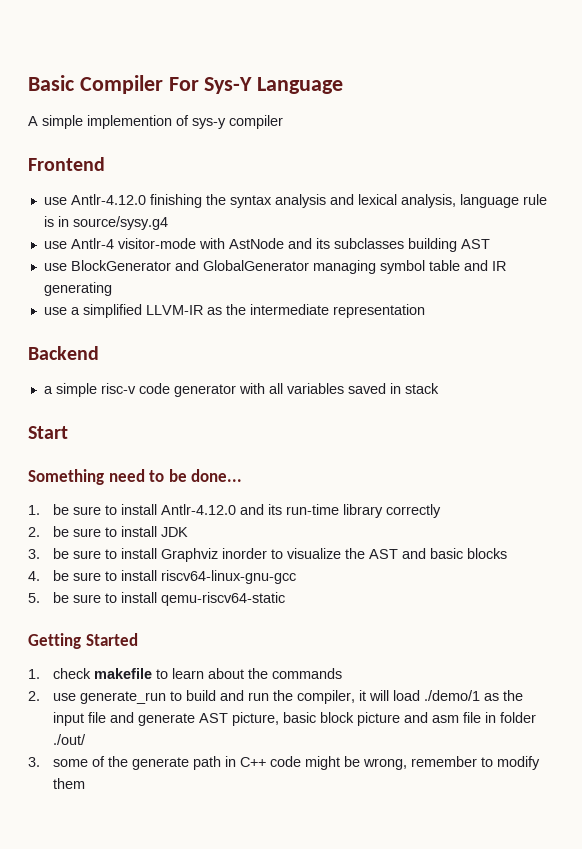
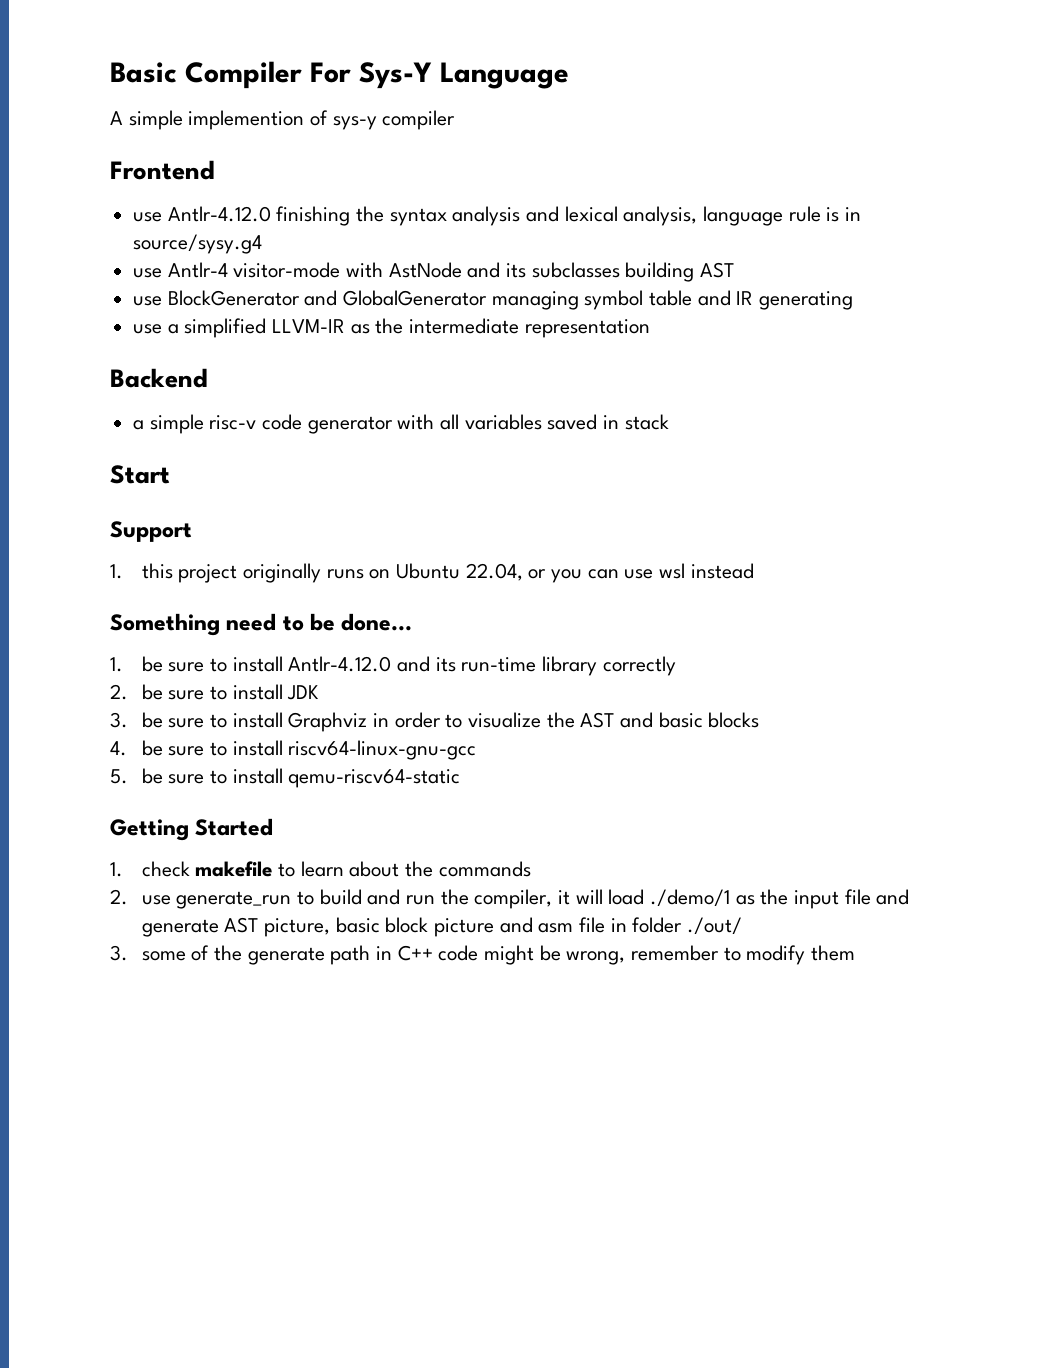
(68, 432) none -> [110,521,192,542] [110,563,754,583] // Support // 1. this project originally runs on Ubuntu 22.04, or you can use wsl instead
[221,548,267,559] inorder -> [373,712,441,728] in order

